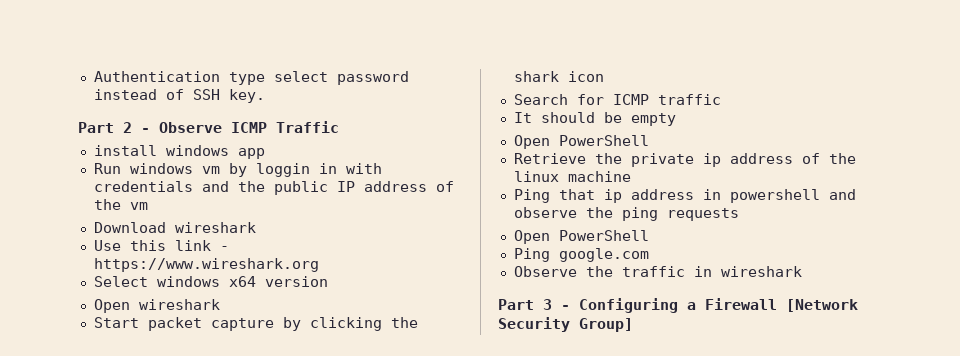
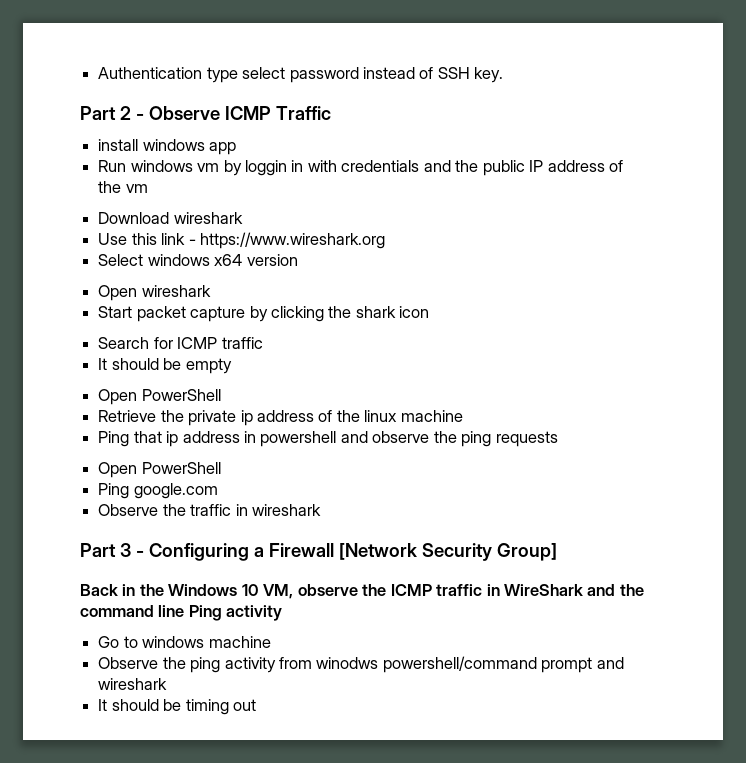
(633, 325) none -> [80,584,644,599] [80,605,283,621] [98,636,271,648] [98,656,624,673] [98,678,168,690] [98,699,256,715] // Back in the Windows 10 VM, observe the ICMP traffic in WireShark and the command line Ping activity // Go to windows machine // Observe the ping activity from winodws powershell/command prompt and wireshark // It should be timing out

